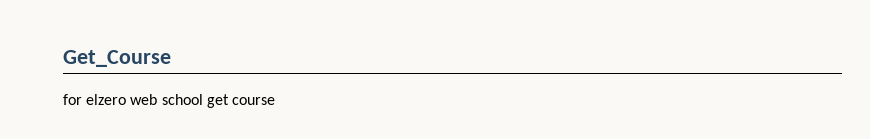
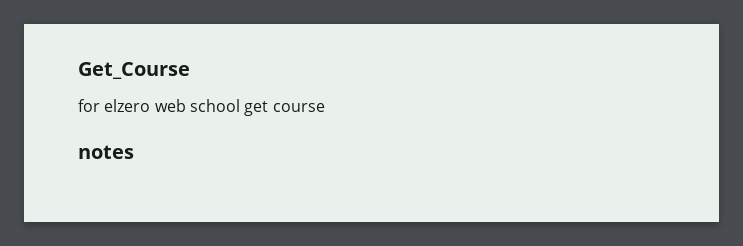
(275, 101) none -> [78,145,134,159] // notes

